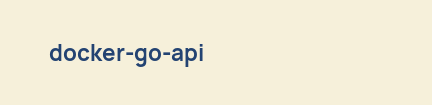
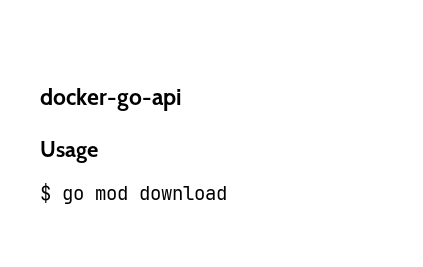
(204, 55) none -> [40,141,98,163] [40,183,227,204] // Usage // $ go mod download

